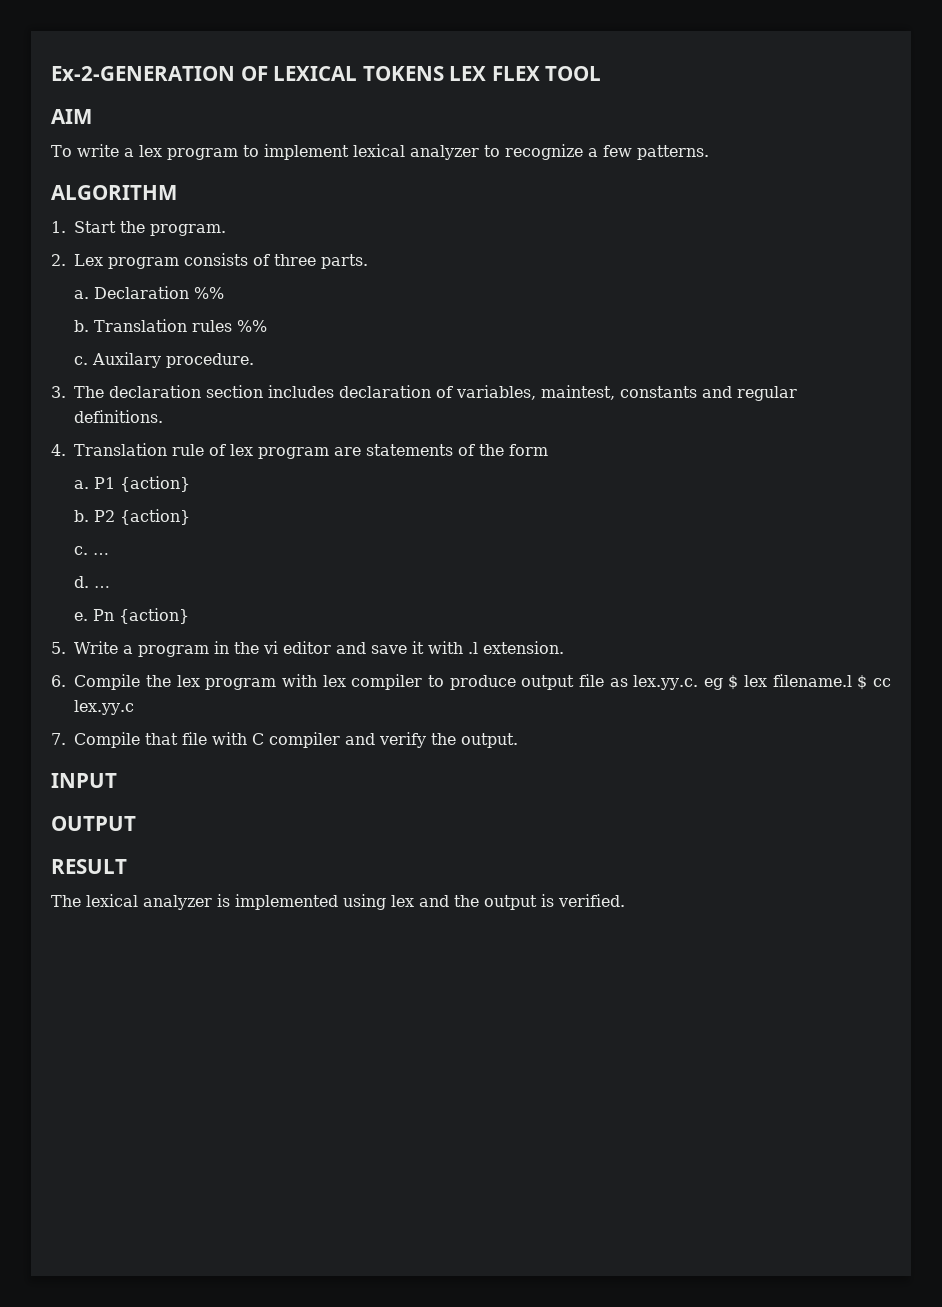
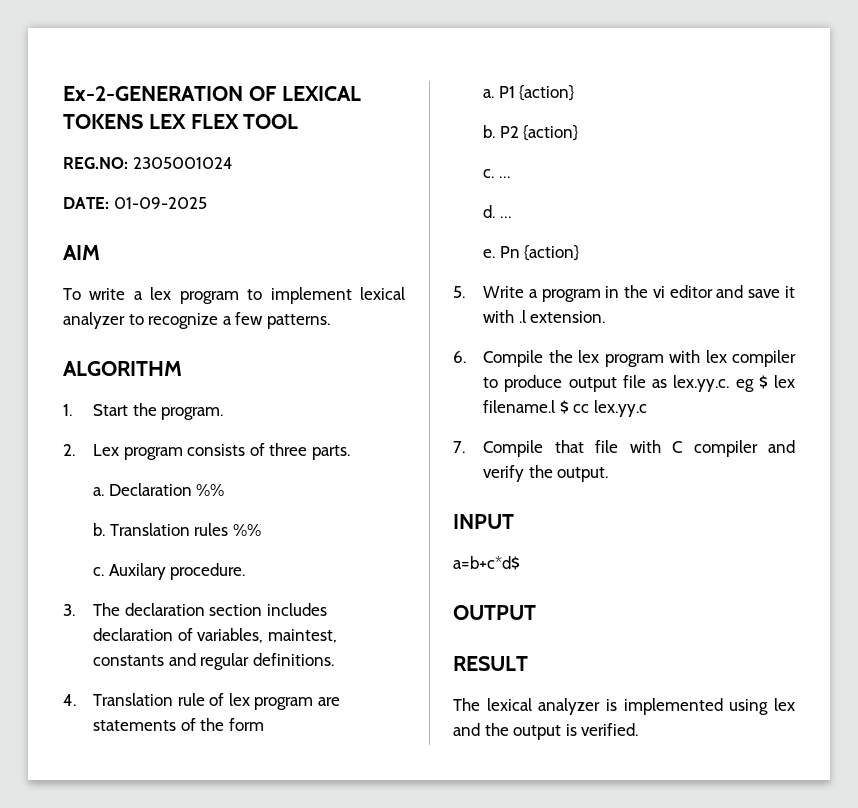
(602, 73) none -> [63,157,233,169] [63,197,207,209] // REG.NO: 2305001024 // DATE: 01-09-2025
(117, 780) none -> [453,556,520,570] // a=b+c*d$

